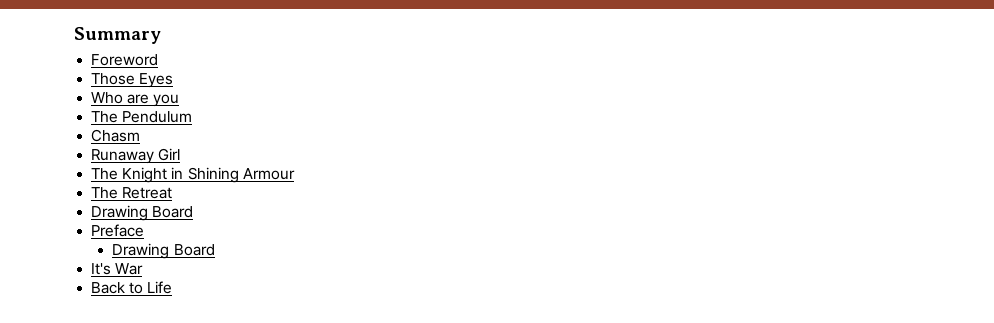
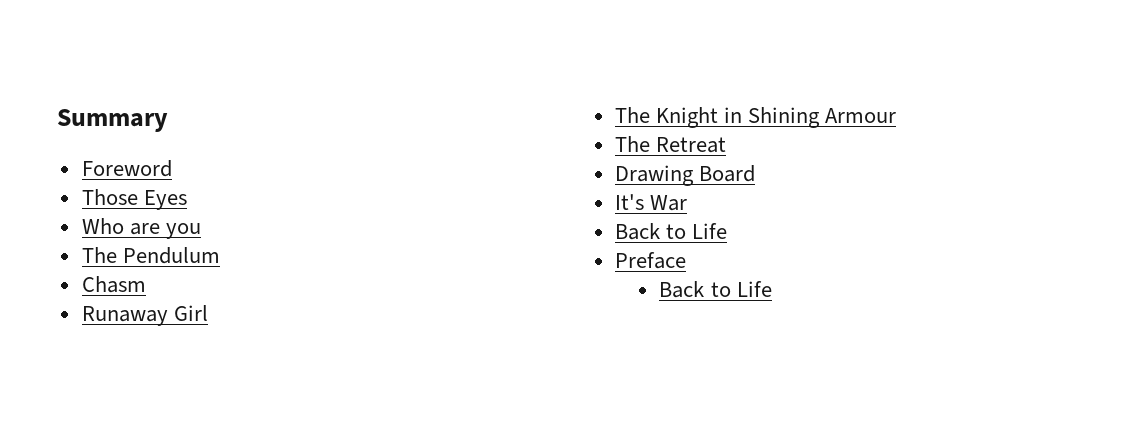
[91,224,145,237] [112,243,215,259] // Preface // Drawing Board -> (755, 173) none
(173, 287) none -> [614,252,686,269] [659,281,772,298] // Preface // Back to Life

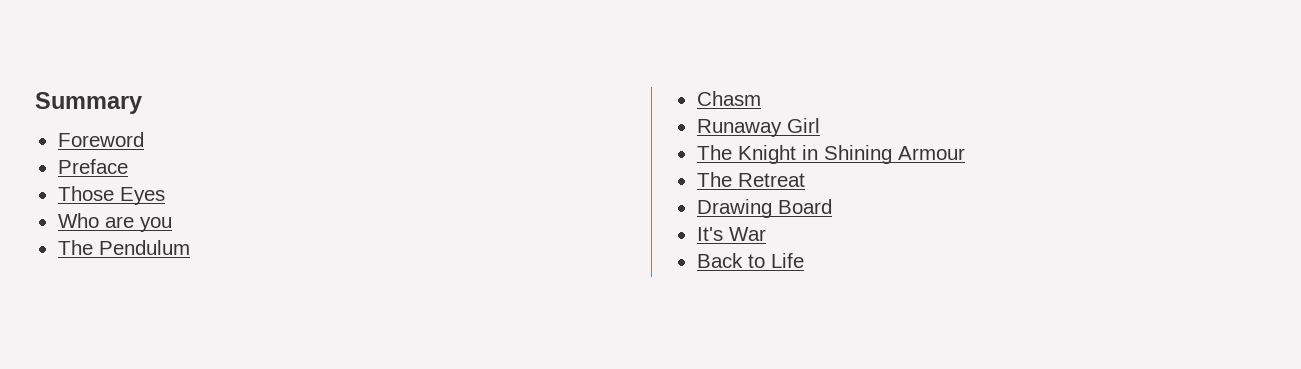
(172, 168) none -> [57,159,128,174] // Preface
[614,252,686,269] [659,281,772,298] // Preface // Back to Life -> (804, 260) none

